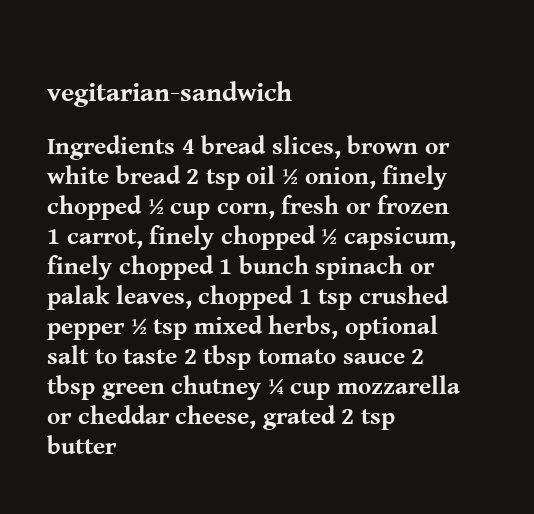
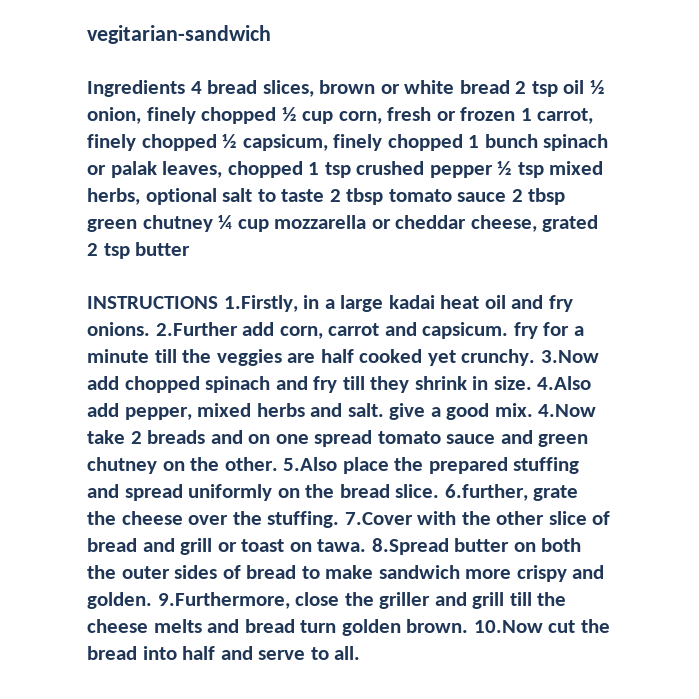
(117, 444) none -> [87,295,573,312] [87,322,584,339] [87,349,599,366] [87,376,592,393] [87,403,597,420] [87,430,589,447] [87,457,580,474] [87,484,579,501] [87,511,611,528] [87,538,582,555] [87,565,605,582] [87,592,567,609] [87,619,610,636] [87,646,361,660] // INSTRUCTIONS 1.Firstly, in a large kadai heat oil and fry onions. 2.Further add corn, carrot and capsicum. fry for a minute till the veggies are half cooked yet crunchy. 3.Now add chopped spinach and fry till they shrink in size. 4.Also add pepper, mixed herbs and salt. give a good mix. 4.Now take 2 breads and on one spread tomato sauce and green chutney on the other. 5.Also place the prepared stuffing and spread uniformly on the bread slice. 6.further, grate the cheese over the stuffing. 7.Cover with the other slice of bread and grill or toast on tawa. 8.Spread butter on both the outer sides of bread to make sandwich more crispy and golden. 9.Furthermore, close the griller and grill till the cheese melts and bread turn golden brown. 10.Now cut the bread into half and serve to all.

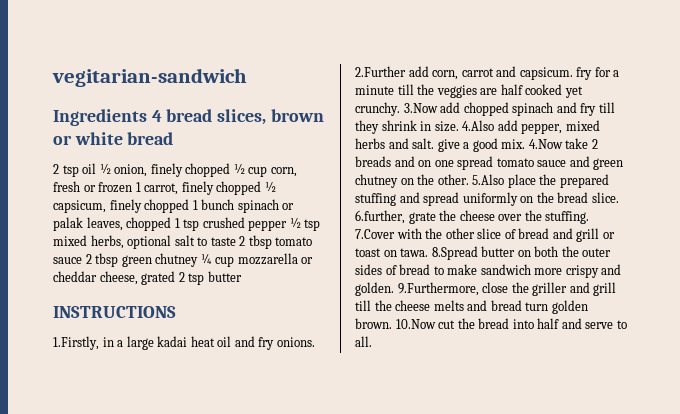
(510, 87) none -> (174, 138) //
(218, 302) none -> (176, 312) //

